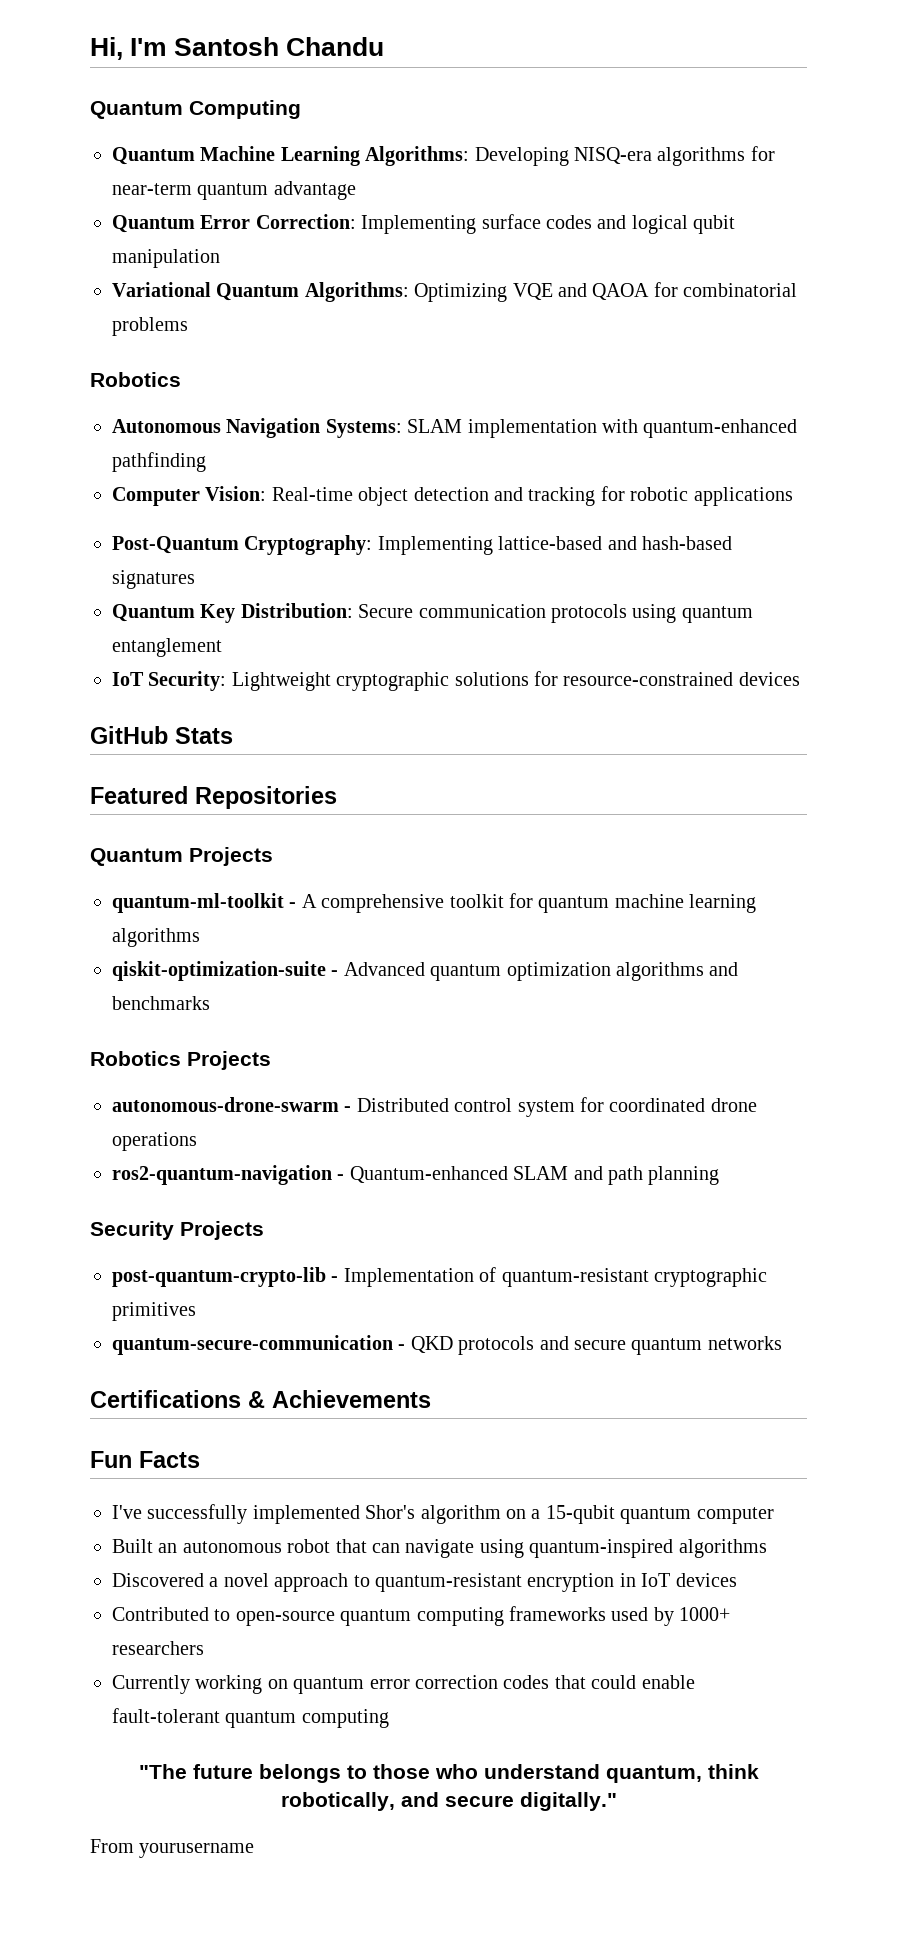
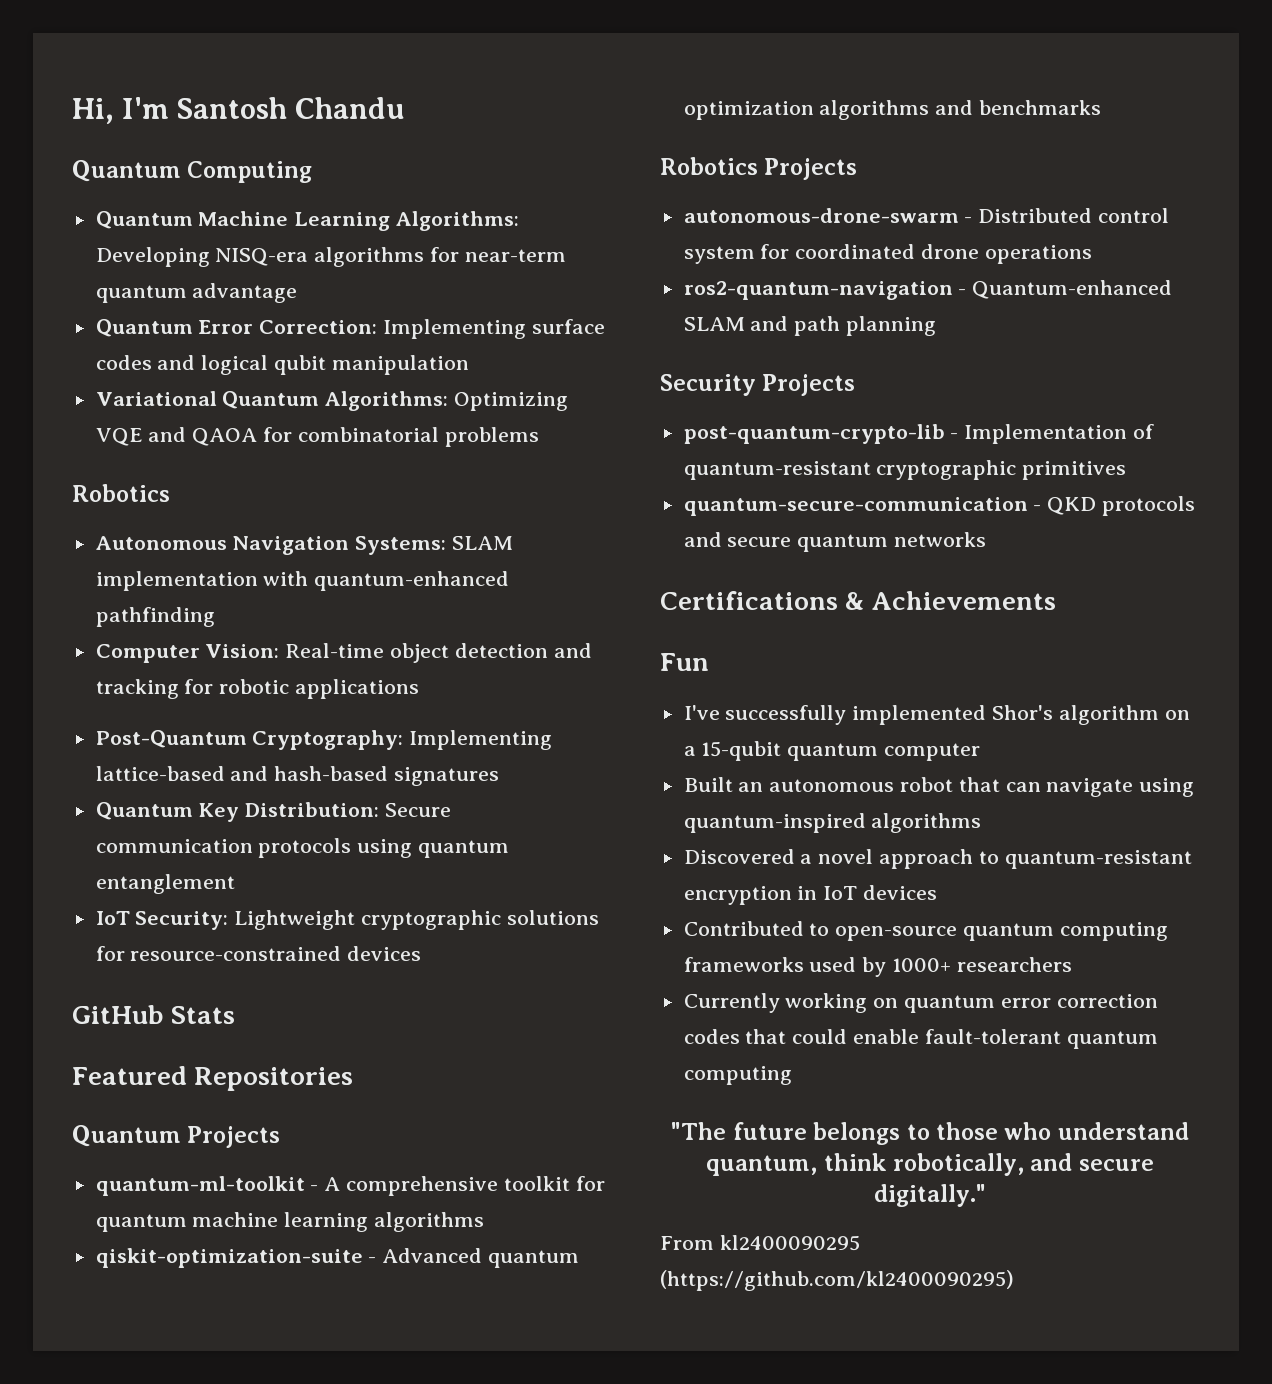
[139,1451,200,1468] Facts -> (709, 662) none
[139,1843,255,1858] yourusername -> [719,1235,860,1251] [660,1270,1014,1291] kl2400090295 (https://github.com/kl2400090295)

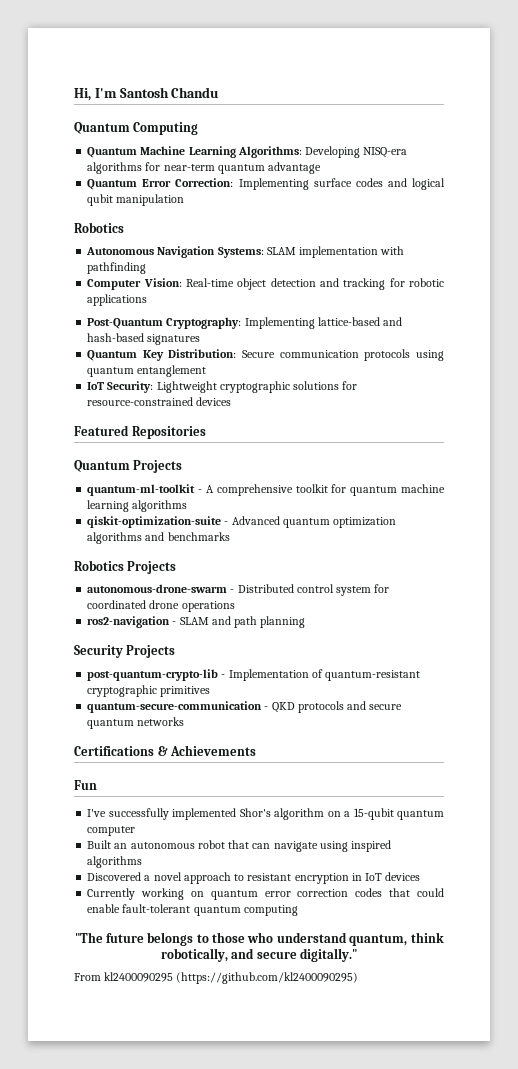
[95,391,569,411] [95,427,539,447] // Variational Quantum Algorithms: Optimizing VQE and QAOA for combinatorial problems -> (185, 200) none
[314,571,510,591] quantum-enhanced -> (405, 250) none
[72,1005,236,1024] // GitHub Stats -> (232, 401) none
[683,280,1173,300] ros2-quantum-navigation - Quantum-enhanced -> [87,616,177,628] ros2-navigation -
[683,813,866,833] quantum-inspired -> [351,840,392,852] inspired
[1004,850,1192,869] quantum-resistant -> [247,873,292,881] resistant
[683,921,1168,941] [683,957,1072,977] // Contributed to open-source quantum computing frameworks used by 1000+ researchers -> (421, 876) none

